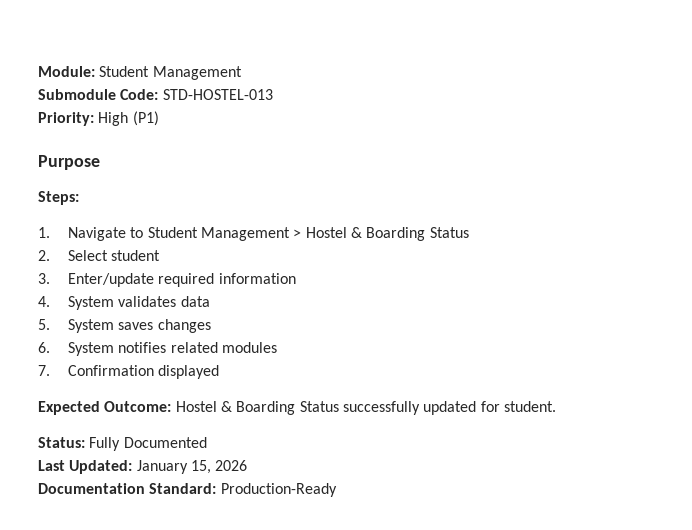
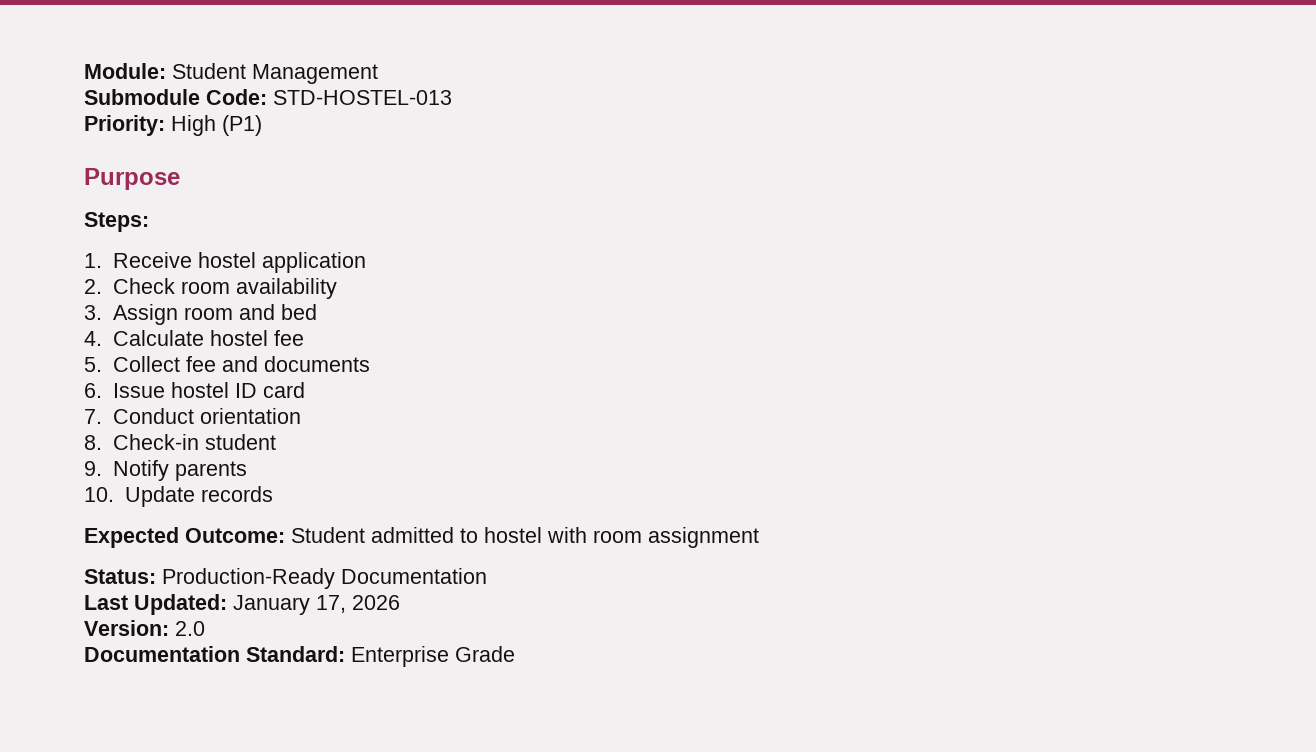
[68,227,469,241] [38,250,161,261] [38,273,296,287] [38,296,210,310] [38,319,211,333] [38,342,278,356] [38,365,220,379] [38,401,556,415] Navigate to Student Management > Hostel & Boarding Status // 2. Select student // 3. Enter/update required information // 4. System validates data // 5. System saves changes // 6. System notifies related modules // 7. Confirmation displayed // Expected Outcome: Hostel & Boarding Status successfully updated for student. -> [112,252,366,273] [84,278,337,299] [84,304,317,325] [84,330,304,346] [84,356,370,372] [84,382,305,398] [84,408,301,424] [84,434,276,450] [84,460,247,481] [84,486,273,507] [84,527,759,548] Receive hostel application // 2. Check room availability // 3. Assign room and bed // 4. Calculate hostel fee // 5. Collect fee and documents // 6. Issue hostel ID card // 7. Conduct orientation // 8. Check-in student // 9. Notify parents // 10. Update records // Expected Outcome: Student admitted to hostel with room assignment
[89,437,207,451] Fully Documented -> [162,568,487,589] Production-Ready Documentation
[190,460,211,474] 15, -> [316,595,346,613] 17,
(248, 465) none -> [84,620,205,636] // Version: 2.0
[220,483,337,497] Production-Ready -> [351,646,515,667] Enterprise Grade

